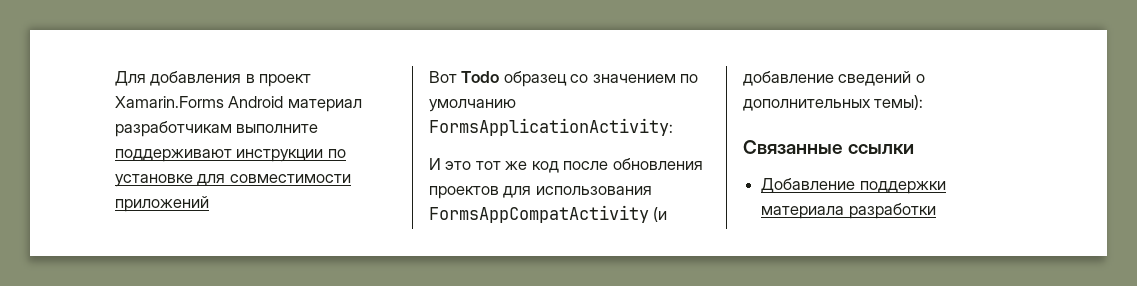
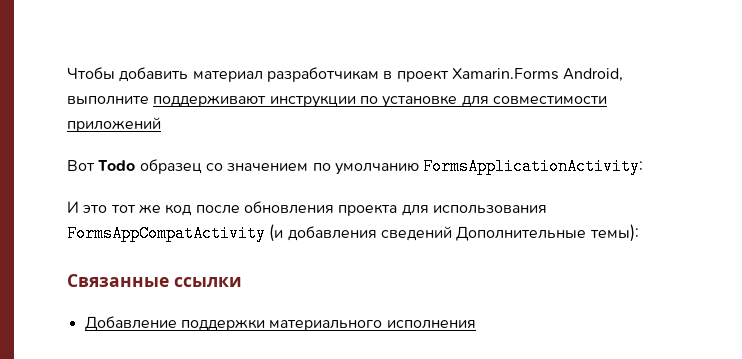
[115,71,312,87] [115,96,362,112] [115,121,232,137] Для добавления в проект Xamarin.Forms Android материал разработчикам -> [67,67,624,82] Чтобы добавить материал разработчикам в проект Xamarin.Forms Android,
[429,186,499,199] проектов -> [338,204,398,216] проекта
[743,71,925,86] [743,99,871,111] добавление сведений о дополнительных -> [287,226,587,241] добавления сведений Дополнительные
[761,203,936,219] материала разработки -> [269,320,476,331] материального исполнения

